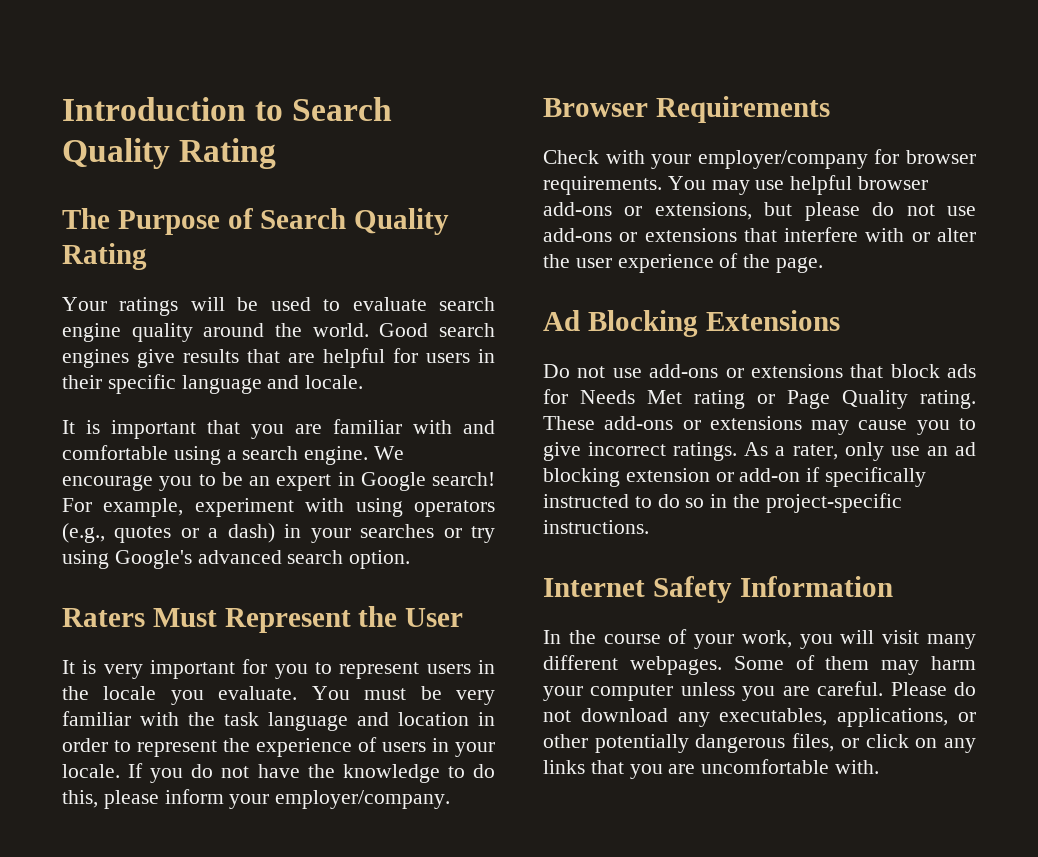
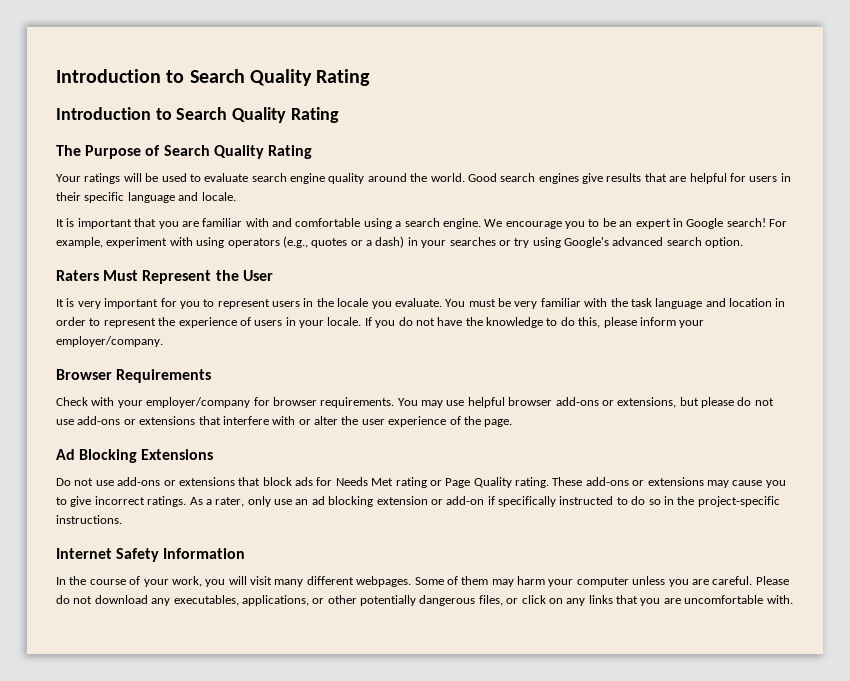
[62,97,393,121] [62,138,277,169] Introduction to Search Quality Rating -> [56,69,371,86] [56,107,339,123] Introduction to Search Quality Rating // Introduction to Search Quality Rating

